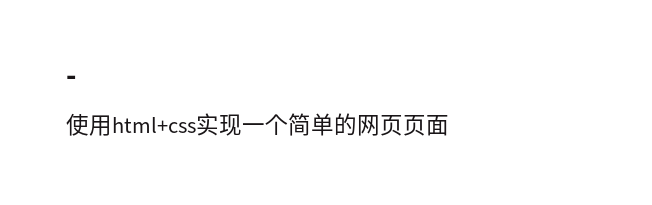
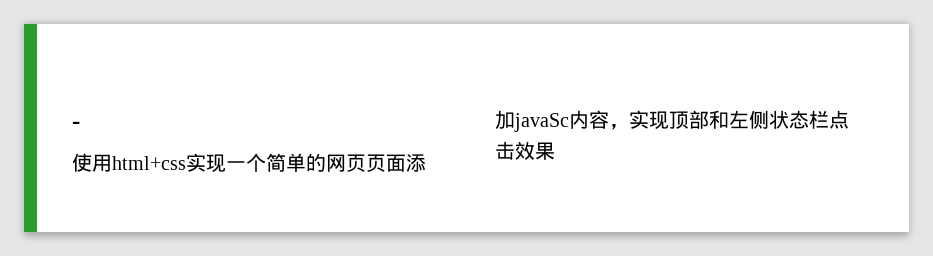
(449, 125) none -> [406,154,426,172] [495,110,849,132] [495,141,555,160] 添加javaSc内容，实现顶部和左侧状态栏点击效果

